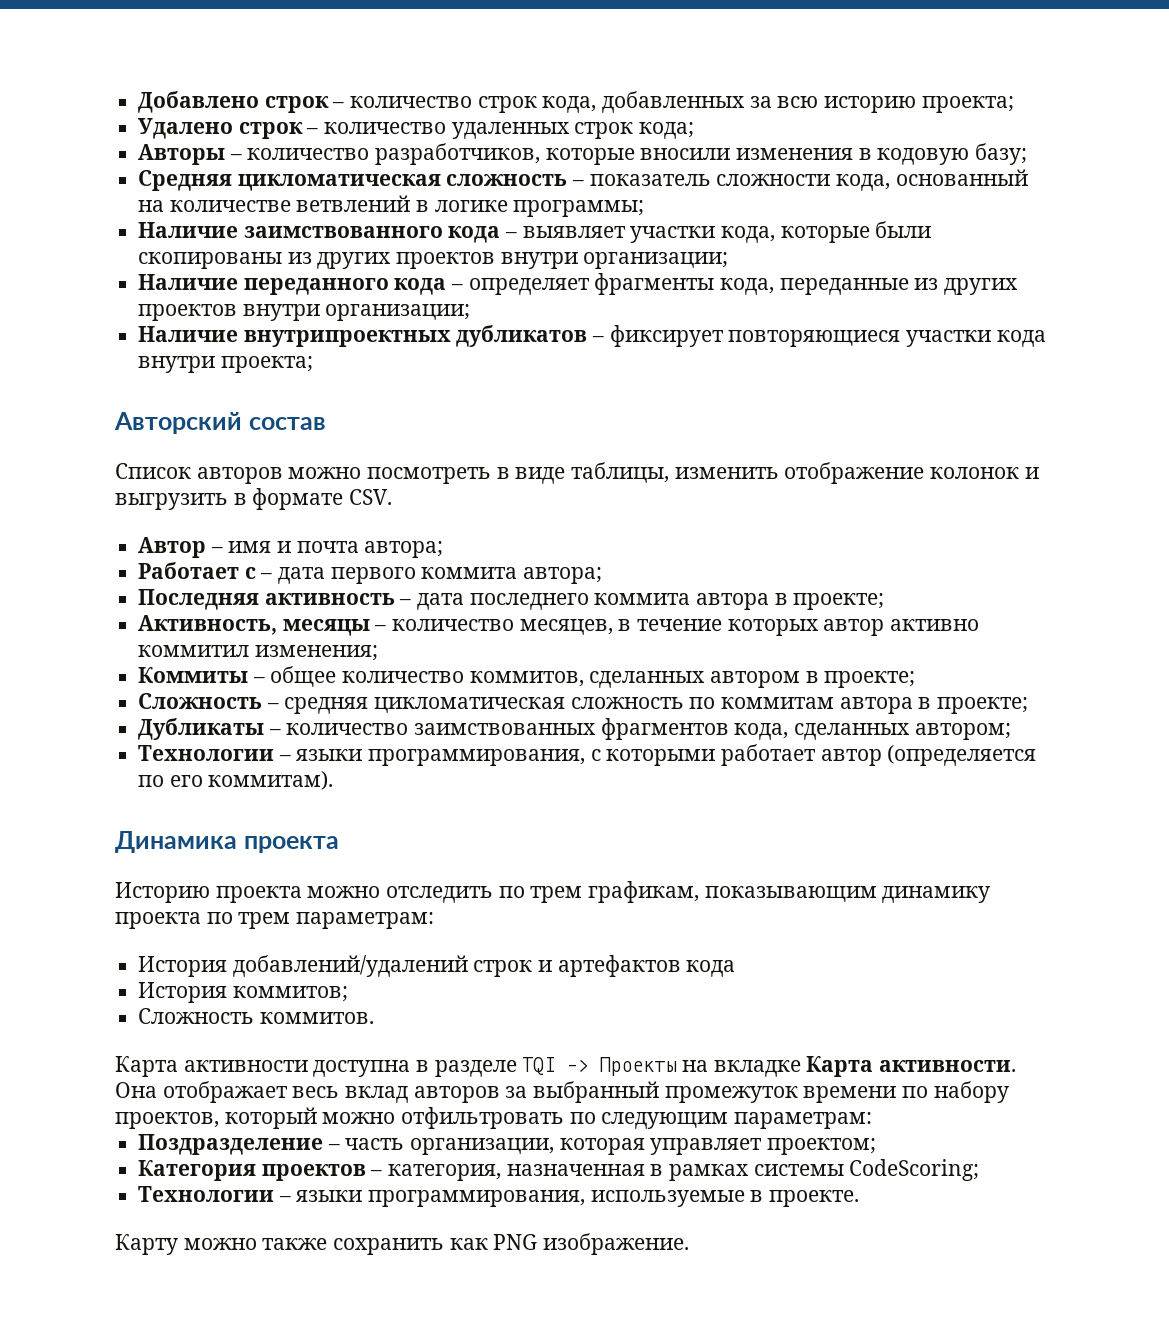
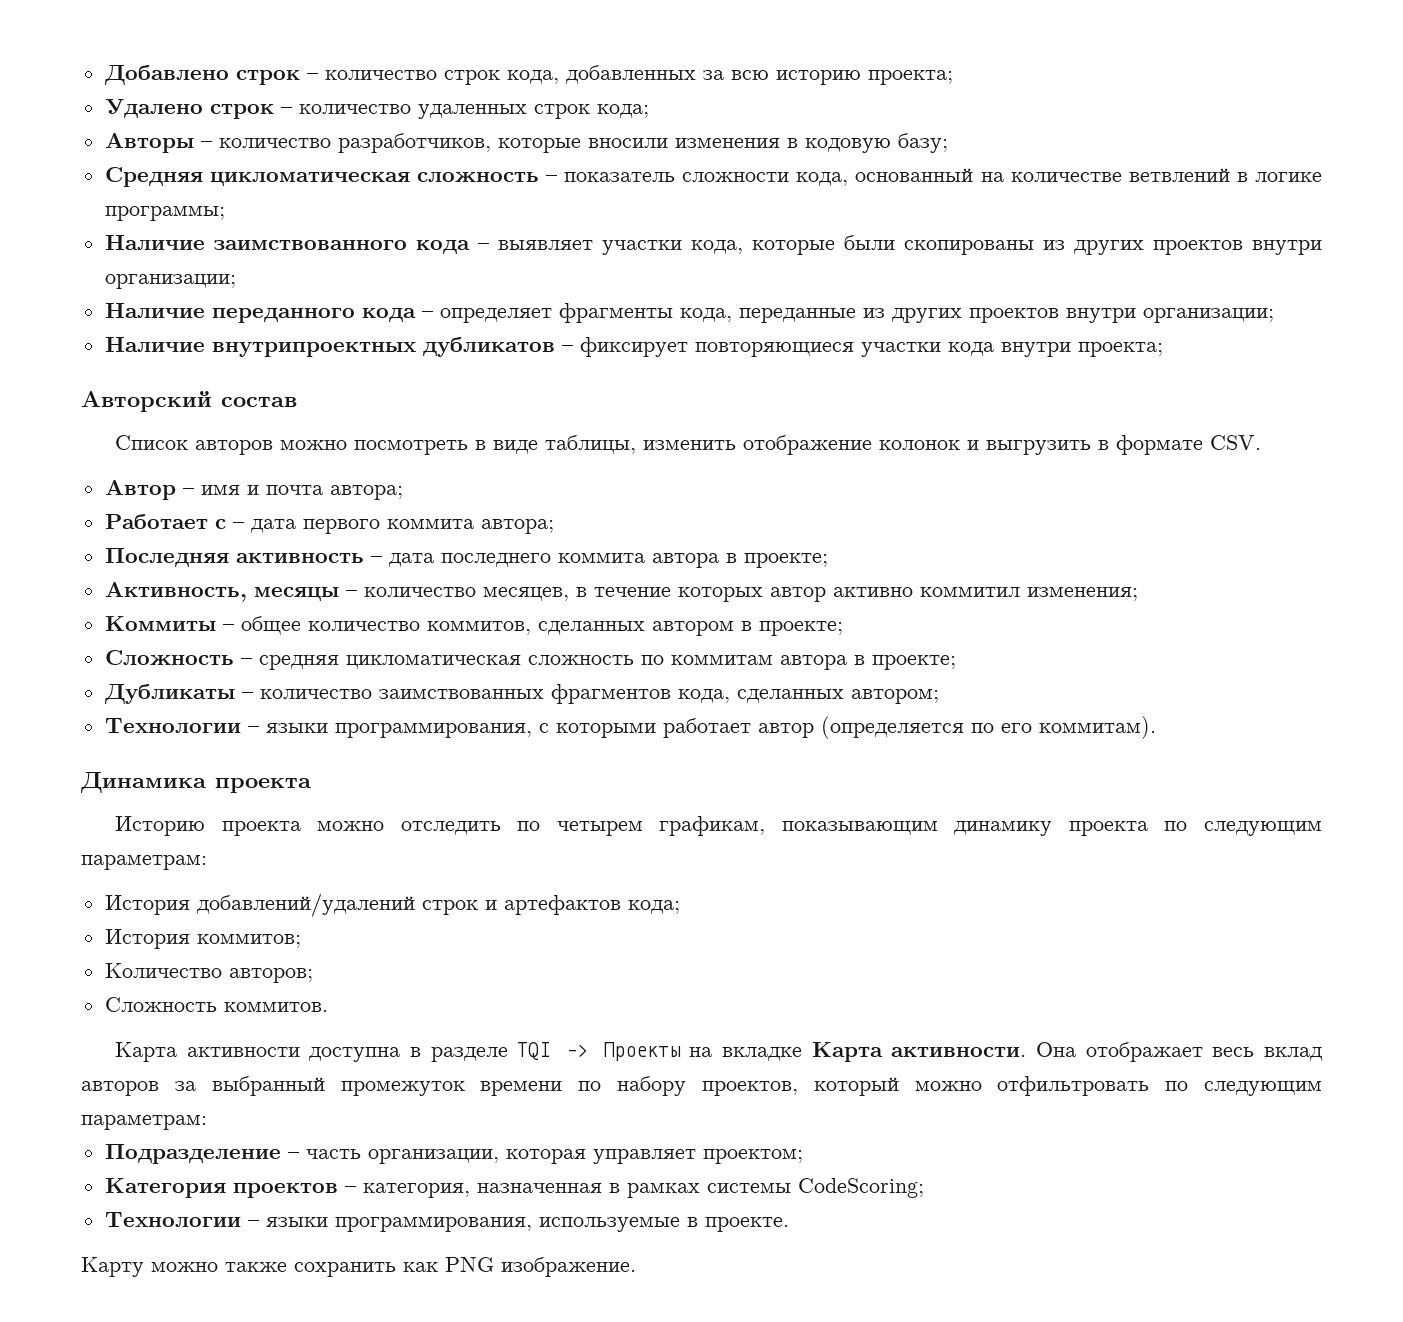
[530,886,583,903] трем -> [556,821,643,836] четырем
[238,912,291,929] трем -> [1204,821,1323,836] следующим
[686,960,736,977] кода -> [627,900,680,914] кода;
(348, 994) none -> [104,963,313,983] // Количество авторов;
[138,1134,324,1155] Поздразделение -> [104,1144,281,1164] Подразделение

